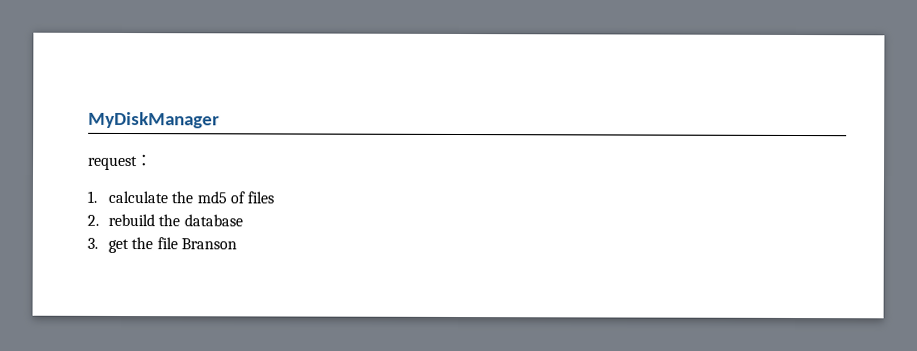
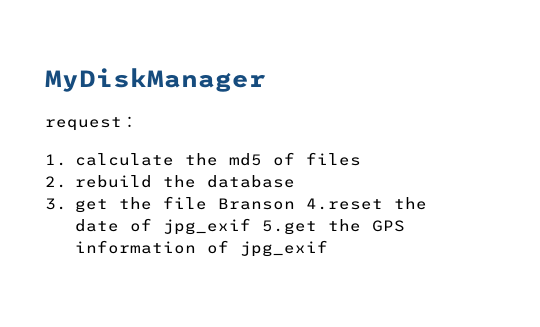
(237, 244) none -> [305,197,427,210] [74,218,405,235] [74,240,328,257] 4.reset the date of jpg_exif 5.get the GPS information of jpg_exif

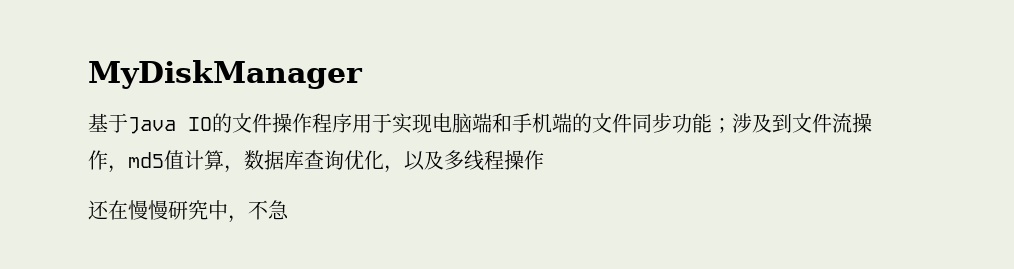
[45,116,137,131] [45,152,361,166] [45,175,295,188] [45,196,427,213] [74,218,405,235] [74,240,328,257] request： // 1. calculate the md5 of files // 2. rebuild the database // 3. get the file Branson 4.reset the date of jpg_exif 5.get the GPS information of jpg_exif -> [88,113,872,134] [88,150,544,173] [88,200,289,223] 基于Java IO的文件操作程序用于实现电脑端和手机端的文件同步功能；涉及到文件流操作，md5值计算，数据库查询优化，以及多线程操作 // 还在慢慢研究中，不急

